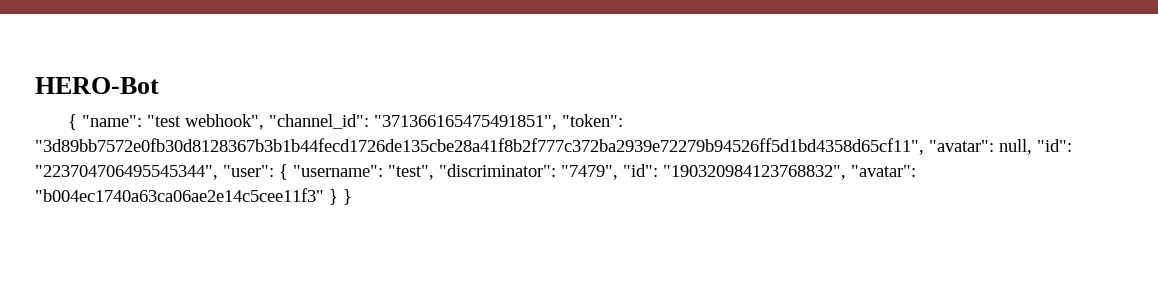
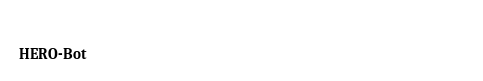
[67,114,623,130] [35,138,1072,155] [35,164,916,180] [35,188,352,205] // { "name": "test webhook", "channel_id": "371366165475491851", "token": "3d89bb7572e0fb30d8128367b3b1b44fecd1726de135cbe28a41f8b2f777c372ba2939e72279b94526ff5d1bd4358d65cf11", "avatar": null, "id": "223704706495545344", "user": { "username": "test", "discriminator": "7479", "id": "190320984123768832", "avatar": "b004ec1740a63ca06ae2e14c5cee11f3" } } -> (87, 53) none

